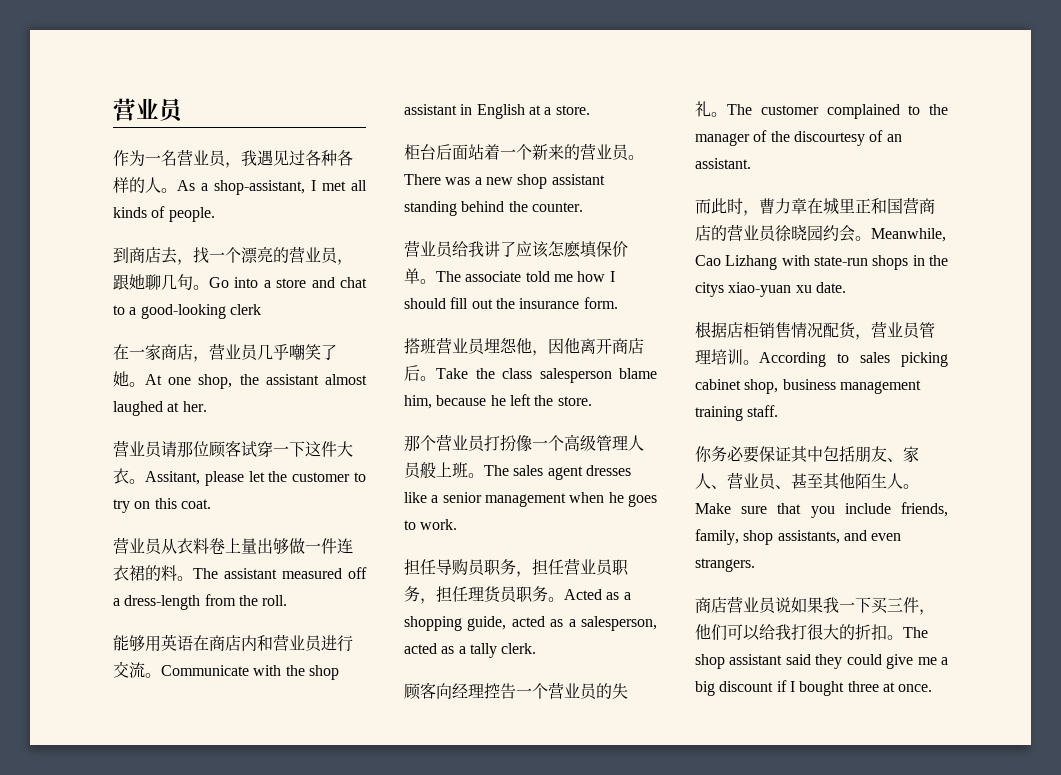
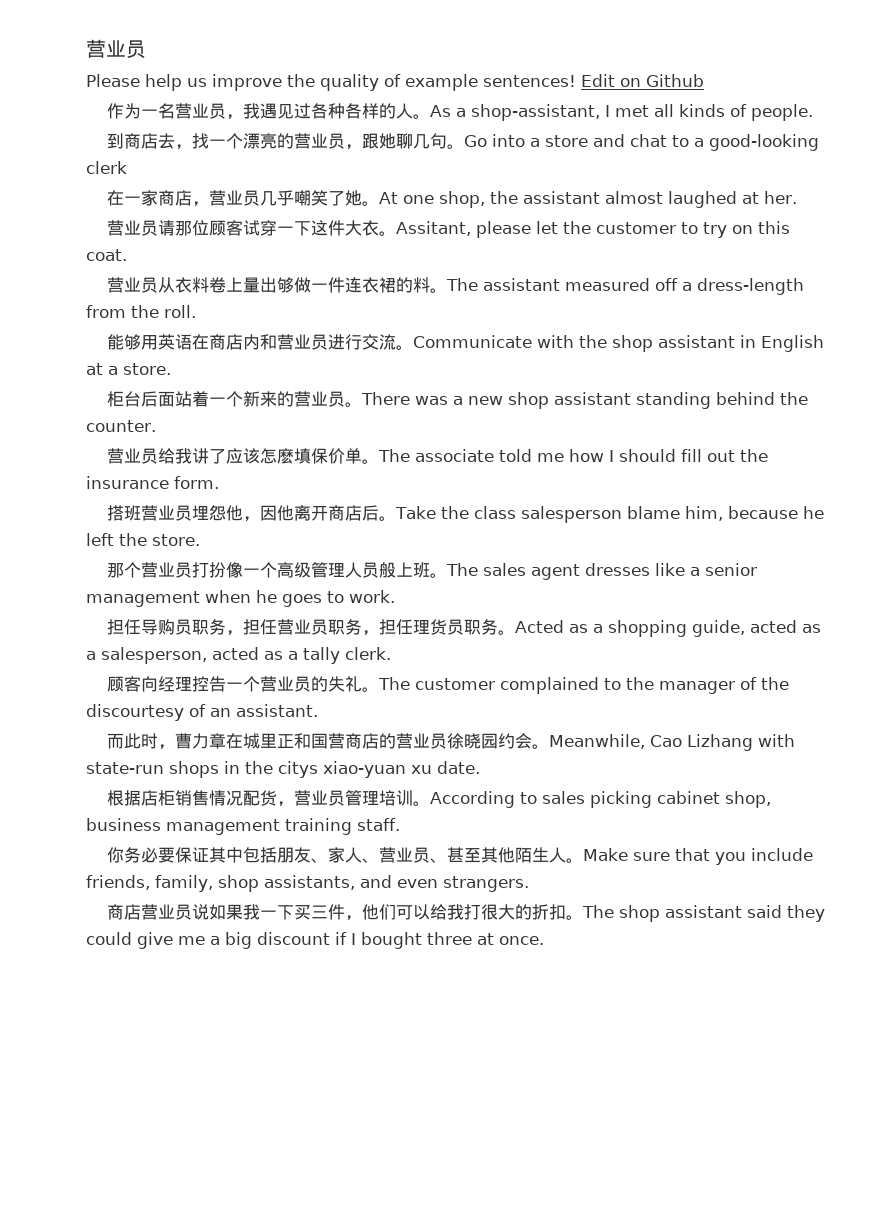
[113,98,185,123] 营业员 -> [86,39,146,59] [86,74,704,91] 营业员 // Please help us improve the quality of example sentences! Edit on Github

